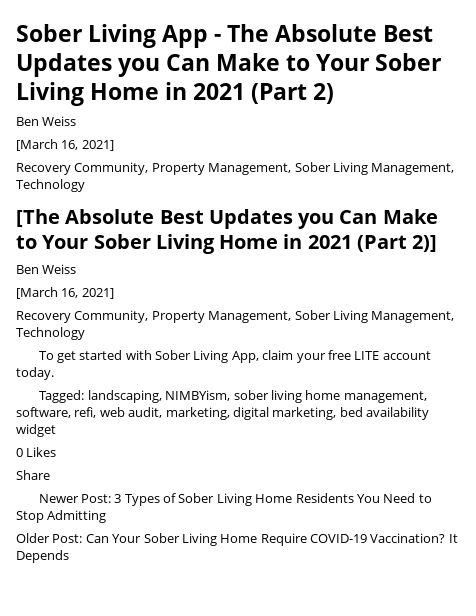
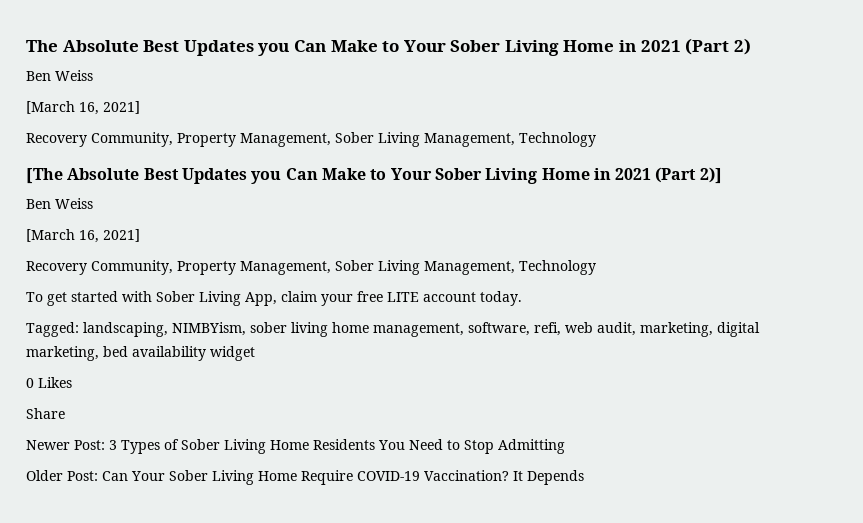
[16,24,222,48] Sober Living App - -> (26, 46) none

